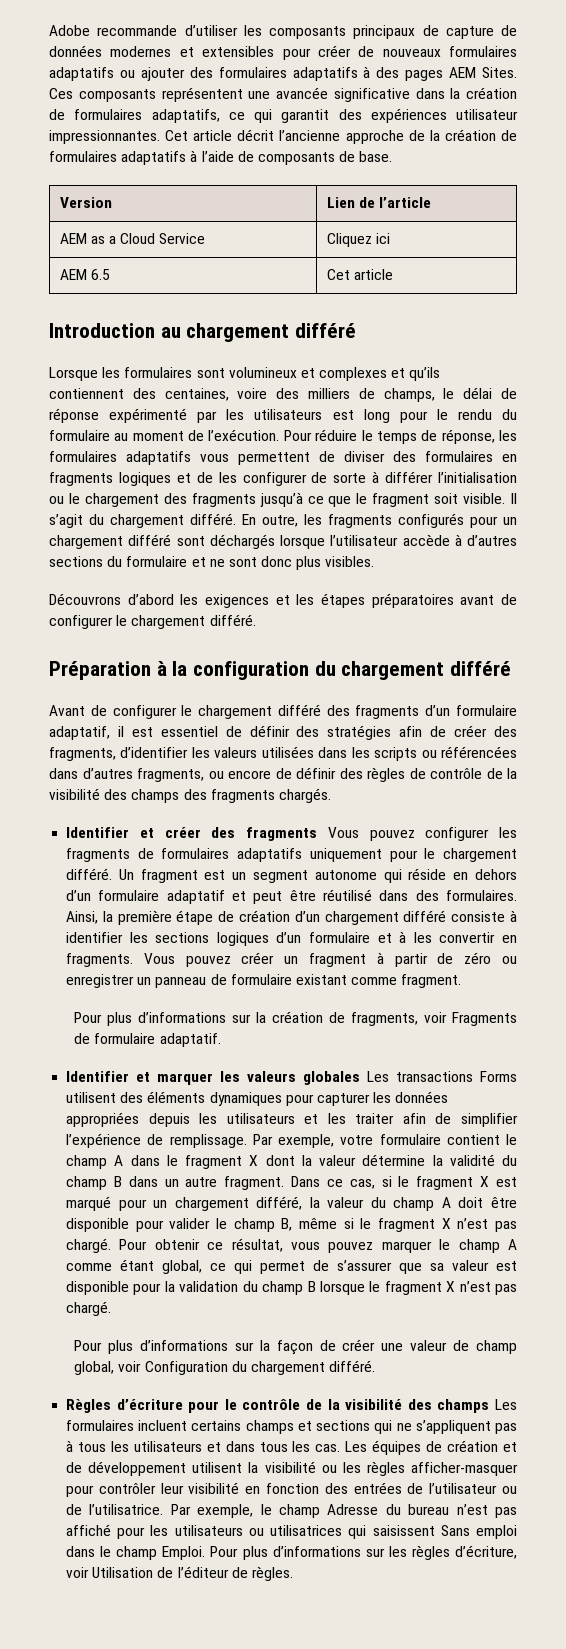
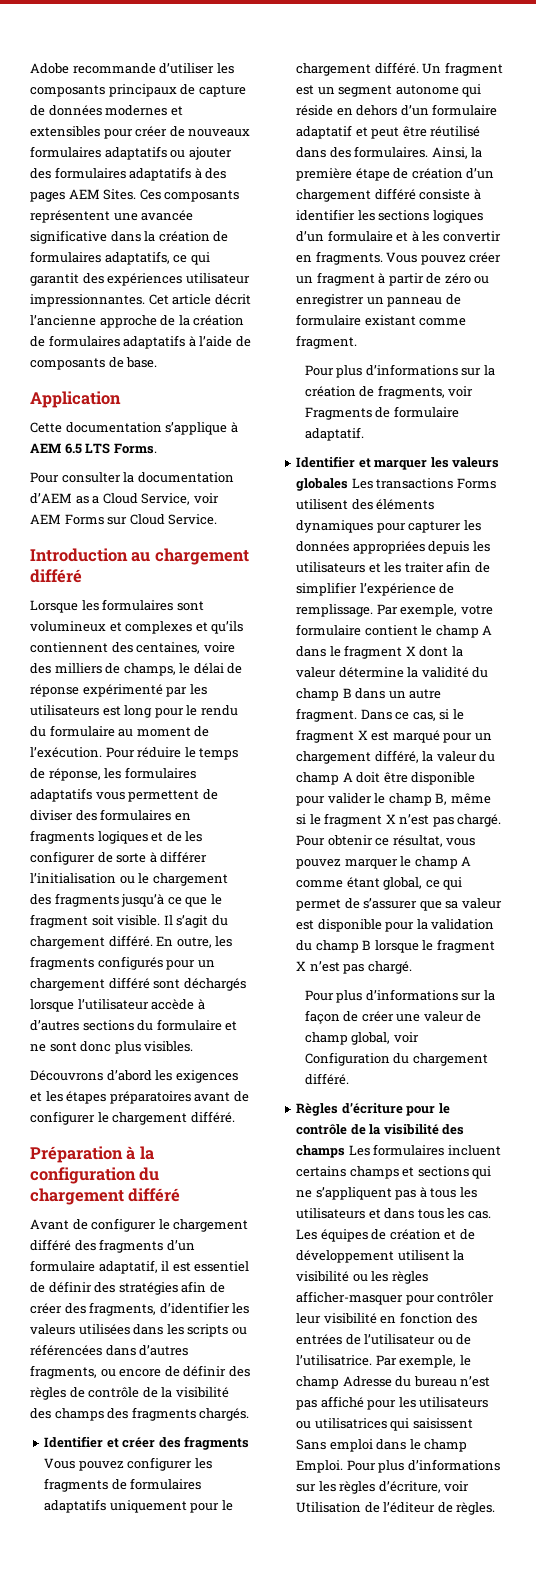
[59,197,112,208] [326,197,432,208] [59,233,206,244] [326,233,390,247] [59,269,110,280] [326,269,393,280] // Version | Lien de l’article // AEM as a Cloud Service | Cliquez ici // AEM 6.5 | Cet article -> [30,391,121,408] [30,422,238,435] [30,443,157,454] [30,472,234,483] [30,493,219,505] [30,514,218,525] // Application // Cette documentation s’applique à AEM 6.5 LTS Forms. // Pour consulter la documentation d’AEM as a Cloud Service, voir AEM Forms sur Cloud Service.

